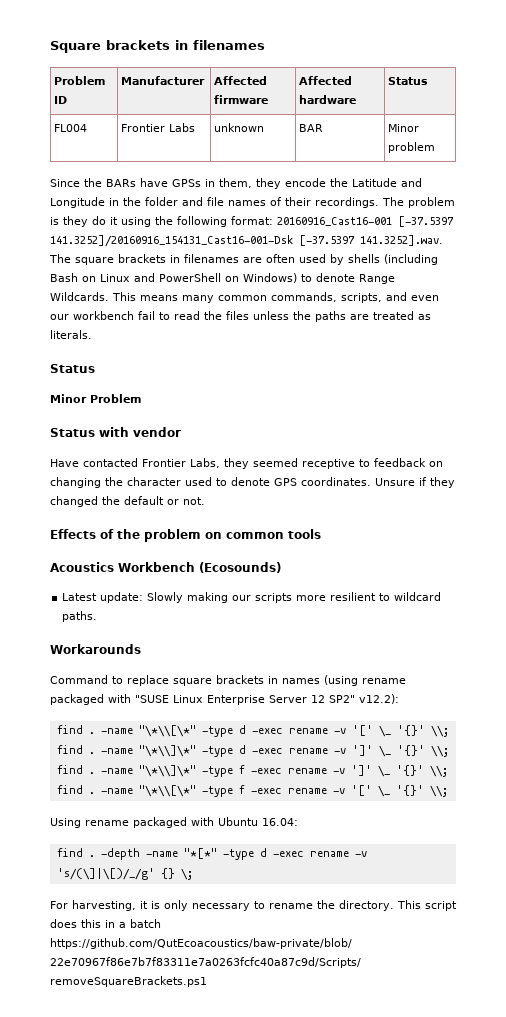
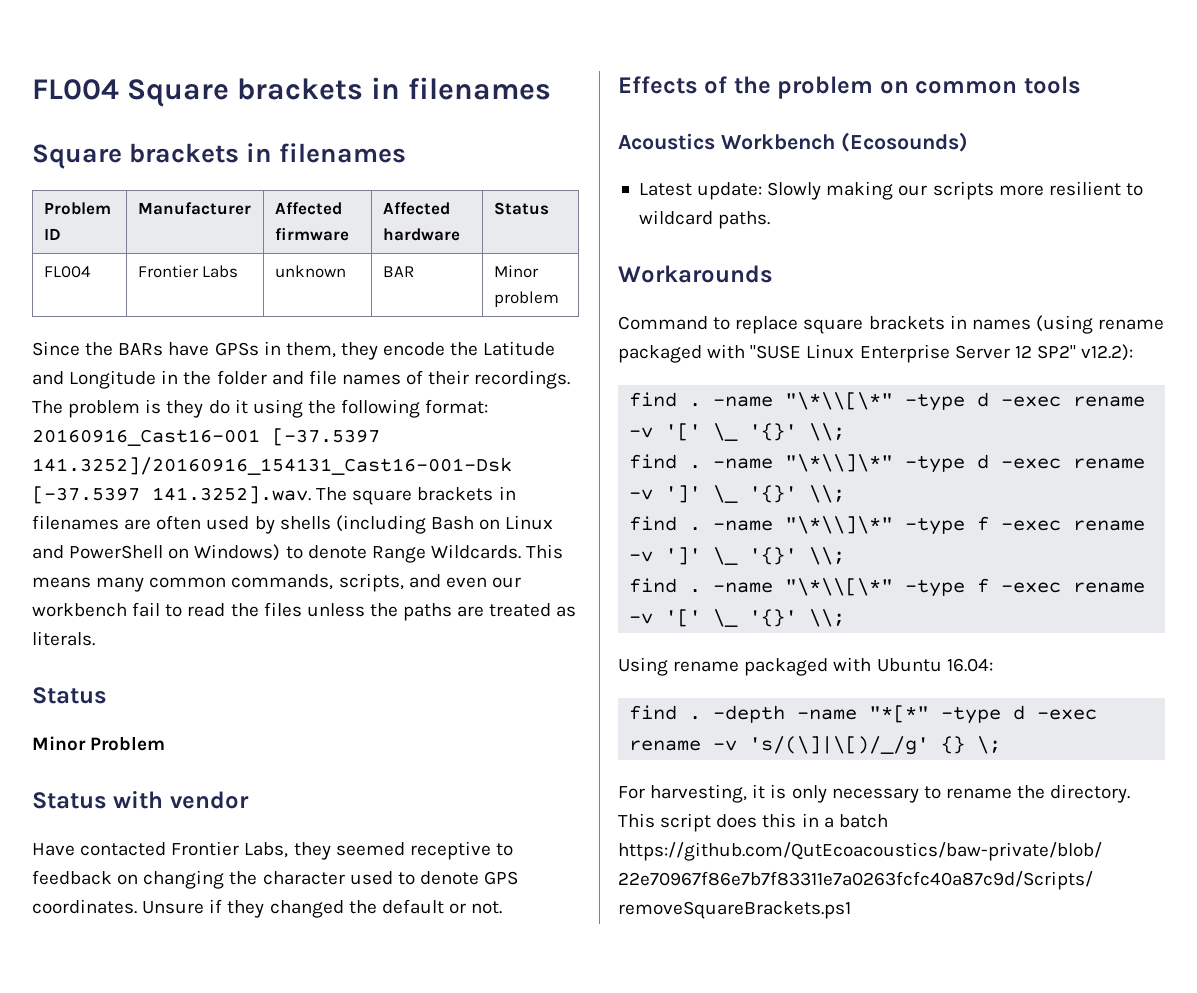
(50, 47) none -> [32,77,552,107] FL004 Square brackets in filenames //

